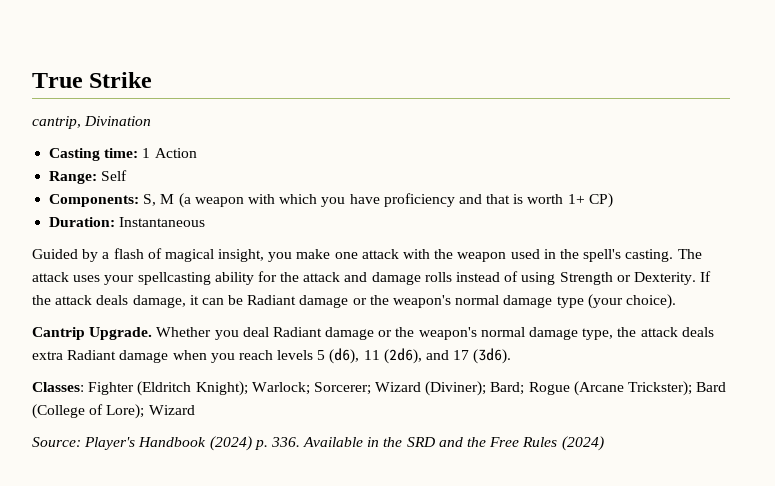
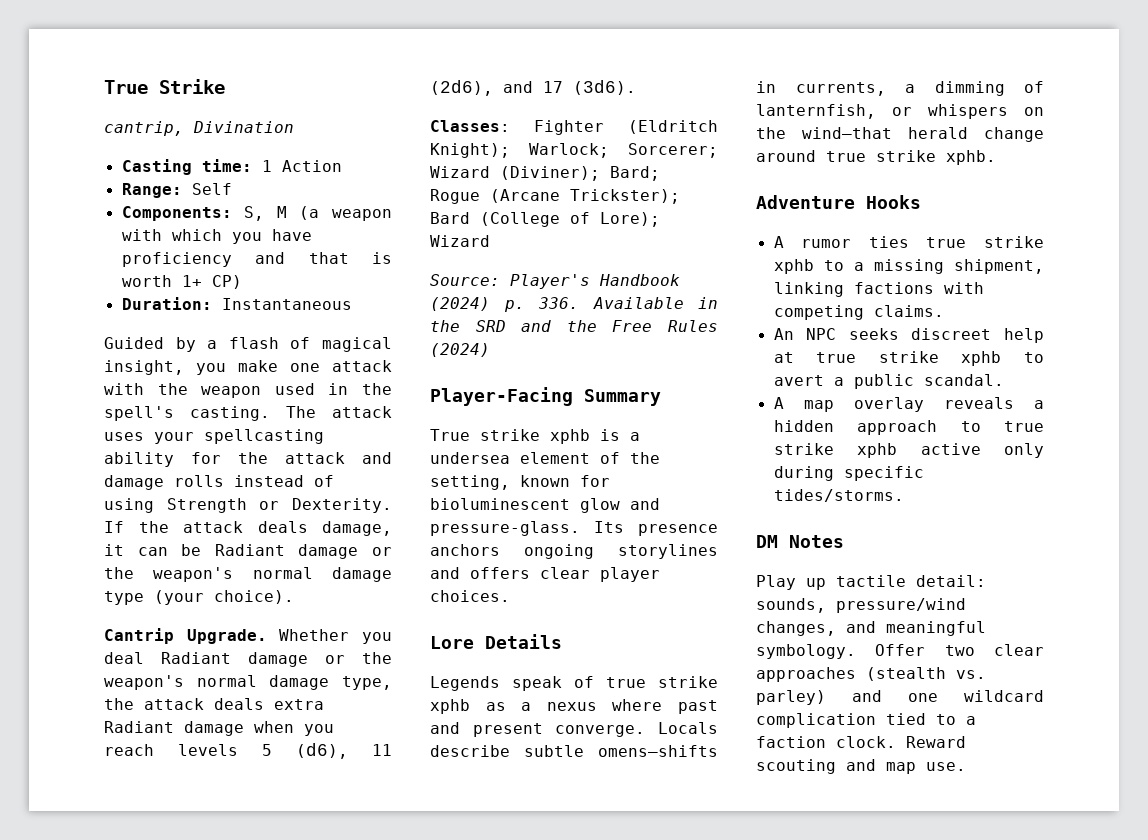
(604, 443) none -> [430,387,661,406] [430,429,640,444] [430,452,660,464] [430,475,610,490] [430,498,660,513] [430,521,718,536] [430,544,718,559] [430,567,660,582] [430,590,510,602] [430,634,562,649] [430,676,718,691] [430,699,718,714] [430,722,718,737] [430,745,718,757] [756,81,1044,96] [756,104,1044,119] [756,127,1044,142] [756,150,996,165] [756,195,921,209] [773,236,1044,248] [773,259,1044,274] [773,282,984,297] [773,305,944,320] [773,328,1044,343] [773,351,1044,366] [773,374,1004,389] [773,397,1044,412] [773,420,1044,435] [773,443,1044,458] [773,466,924,481] [773,489,904,502] [756,535,844,548] [756,575,986,590] [756,598,966,613] [756,621,986,636] [756,644,1044,659] [756,667,986,682] [756,690,1044,705] [756,713,976,728] [756,736,966,748] [756,759,966,774] // Player-Facing Summary // True strike xphb is a undersea element of the setting, known for bioluminescent glow and pressure-glass. Its presence anchors ongoing storylines and offers clear player choices. // Lore Details // Legends speak of true strike xphb as a nexus where past and present converge. Locals describe subtle omens—shifts in currents, a dimming of lanternfish, or whispers on the wind—that herald change around true strike xphb. // Adventure Hooks // A rumor ties true strike xphb to a missing shipment, linking factions with competing claims. // An NPC seeks discreet help at true strike xphb to avert a public scandal. // A map overlay reveals a hidden approach to true strike xphb active only during specific tides/storms. // DM Notes // Play up tactile detail: sounds, pressure/wind changes, and meaningful symbology. Offer two clear approaches (stealth vs. parley) and one wildcard complication tied to a faction clock. Reward scouting and map use.

